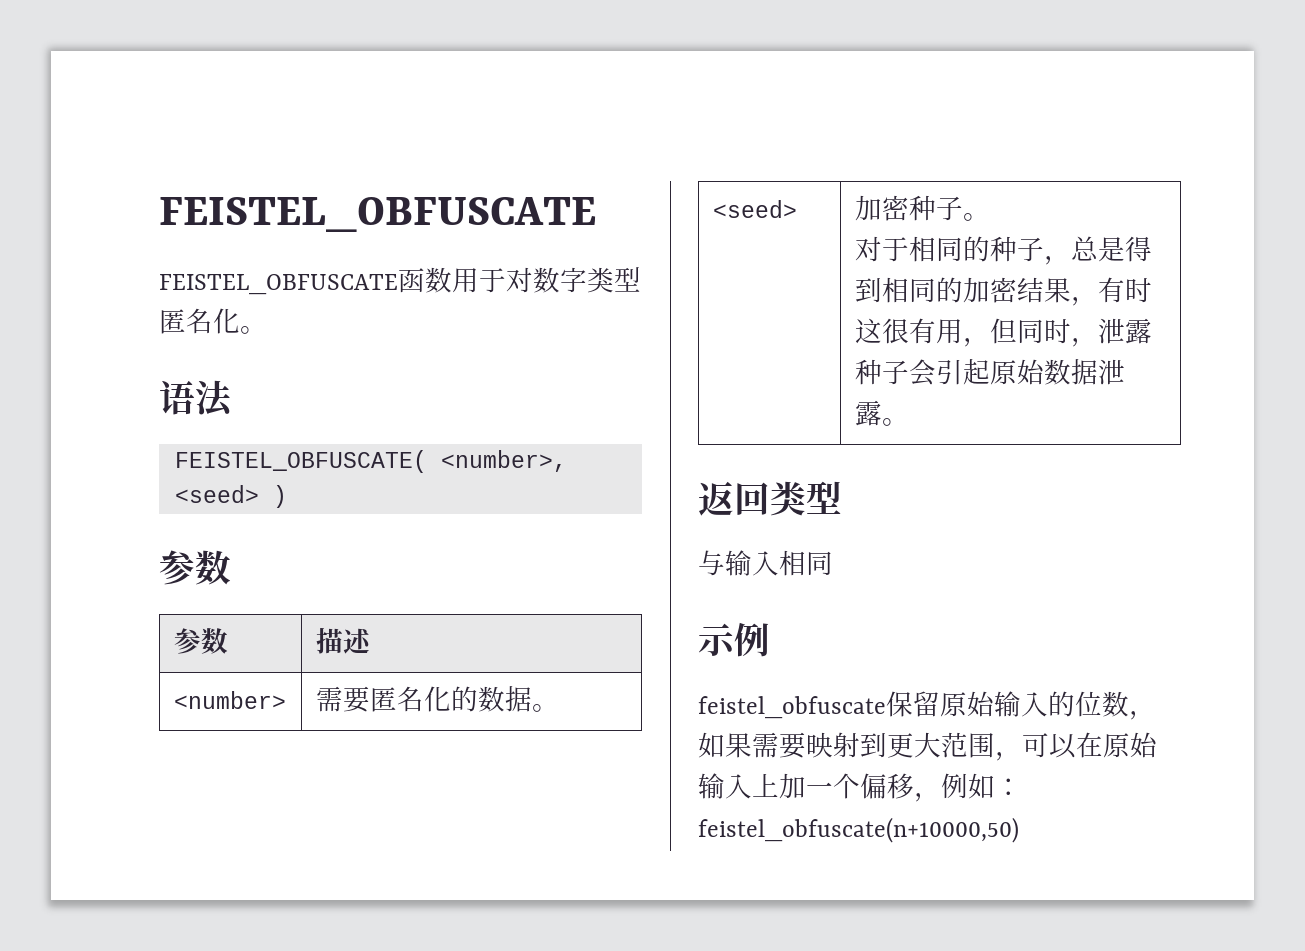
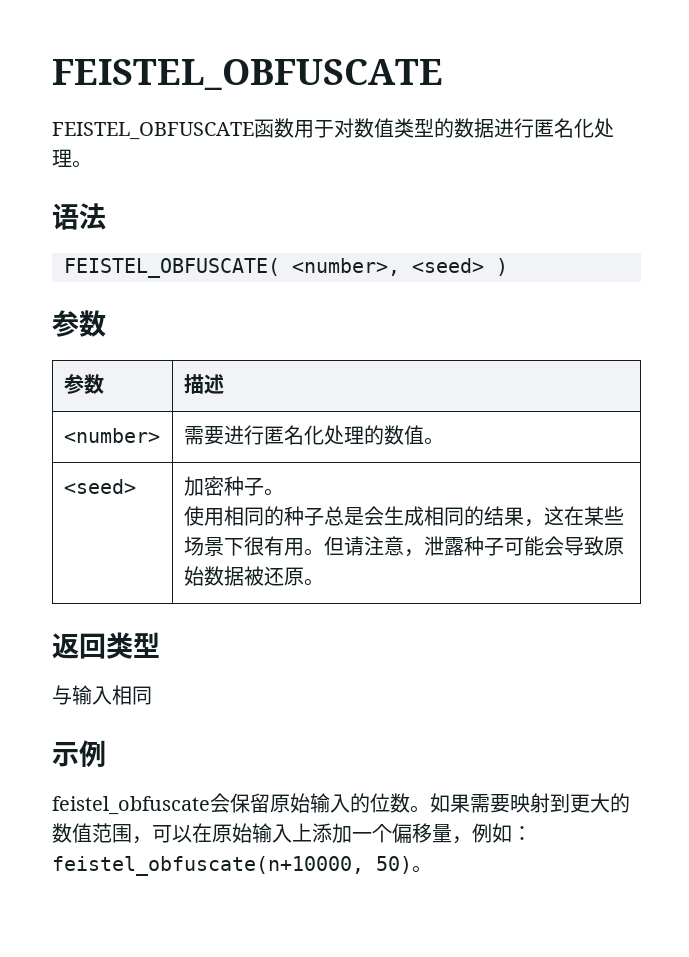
[560,267,641,293] [159,308,240,334] 字类型匿名化 -> [374,118,614,138] [52,149,72,167] 值类型的数据进行匿名化处理
[369,686,532,712] 匿名化的数据 -> [223,425,424,445] 进行匿名化处理的数值
[854,236,909,262] 对于 -> [183,506,224,526] 使用
[1043,236,1152,265] [854,277,1152,306] [854,318,1152,347] [854,359,990,386] ，总是得到相同的加密结果，有时这很有用，但同时，泄露种子会引起 -> [323,506,624,527] [183,536,604,557] 总是会生成相同的结果，这在某些场景下很有用。但请注意，泄露种子可能会导致
[1097,359,1125,385] [854,400,882,426] 泄露 -> [243,566,304,586] 被还原
(886, 707) none -> [210,793,230,813] 会
[1129,711,1156,720] ， -> [410,805,430,813] 。
(941, 745) none -> [610,793,630,813] [52,823,92,843] 的数值
(779, 785) none -> [312,823,332,843] 添
(914, 786) none -> [432,824,452,843] 量
[698,817,1019,843] feistel_obfuscate(n+10000,50) -> [52,856,432,876] feistel_obfuscate(n+10000, 50)。

